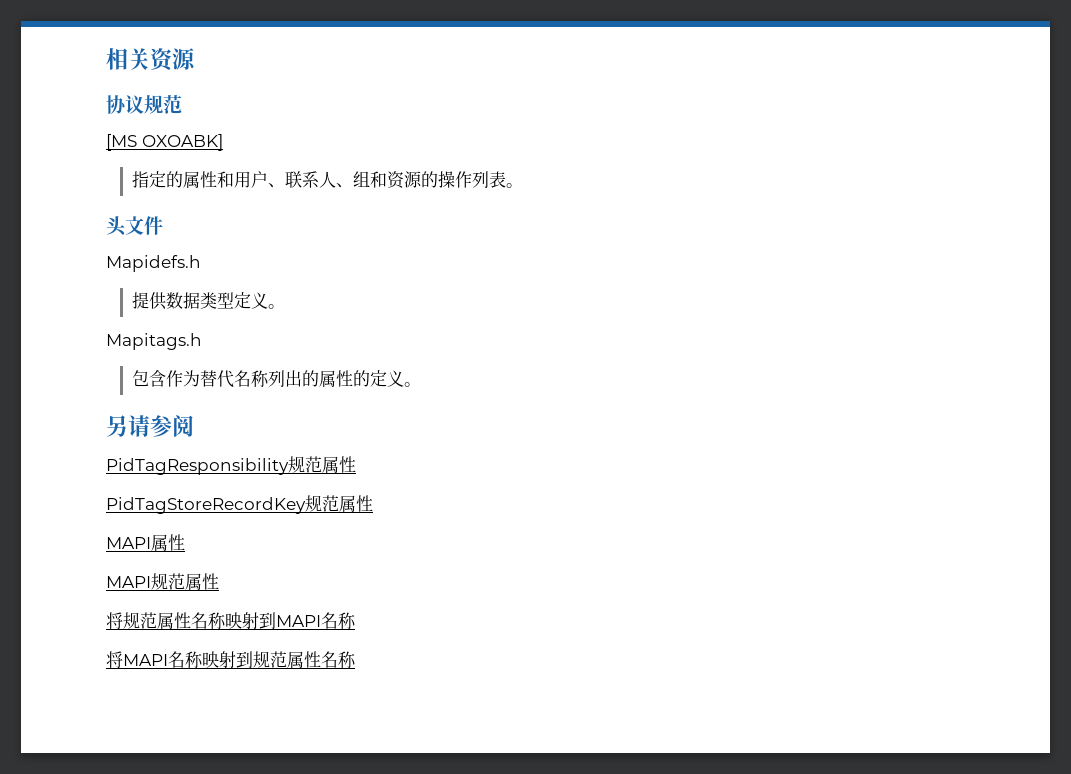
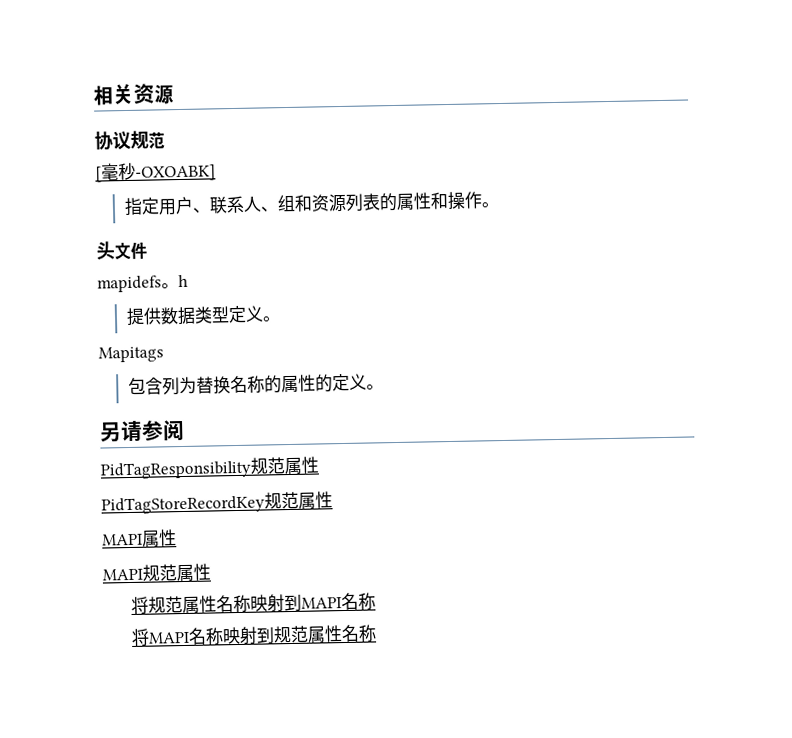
[106,134,223,151] [MS OXOABK] -> [95,162,216,183] [毫秒-OXOABK]
[166,171,235,188] 的属性和 -> (160, 206) none
[421,171,507,188] 的操作列表 -> [344,191,483,212] 列表的属性和操作
[106,255,201,272] Mapidefs.h -> [97,274,188,293] mapidefs。h
[106,333,202,350] Mapitags.h -> [98,346,164,363] Mapitags
[166,370,303,388] 作为替代名称列出 -> [161,375,265,396] 列为替换名称

